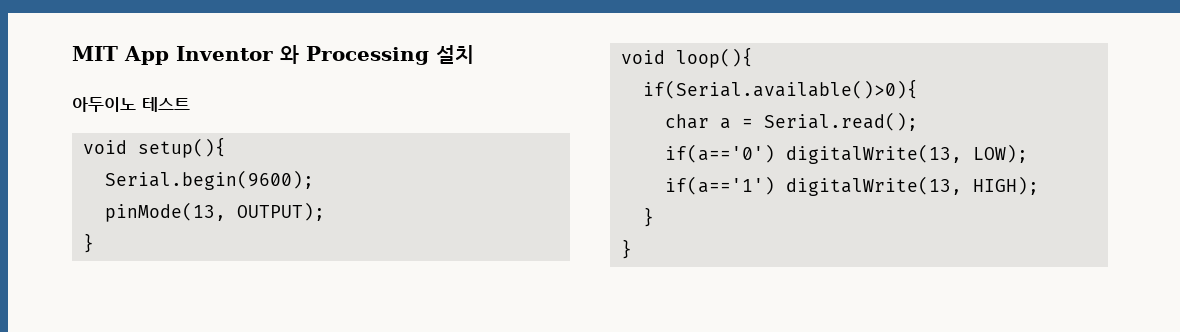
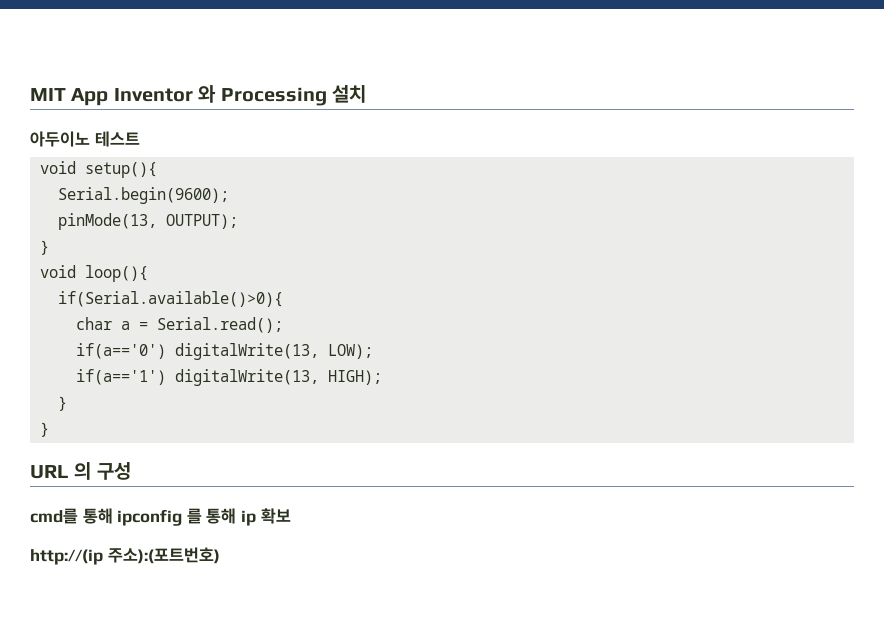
(632, 249) none -> [30,462,131,480] [30,508,291,526] [30,547,220,565] // URL 의 구성 // cmd를 통해 ipconfig 를 통해 ip 확보 // http://(ip 주소):(포트번호)

